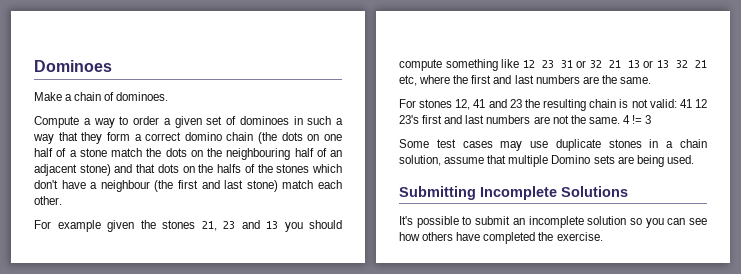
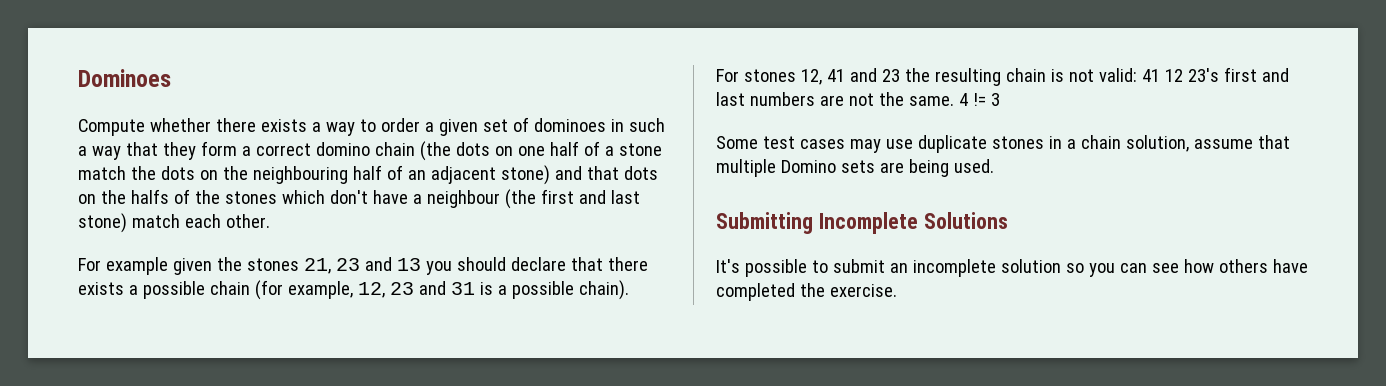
[34,92,169,101] [34,116,79,128] Make a chain of dominoes. // Compute -> [78,118,307,136] Compute whether there exists
[399,59,707,71] [399,75,651,86] compute something like 12 23 31 or 32 21 13 or 13 32 21 etc, where the first and last numbers are the same. -> [510,257,648,271] [78,280,629,300] declare that there exists a possible chain (for example, 12, 23 and 31 is a possible chain).

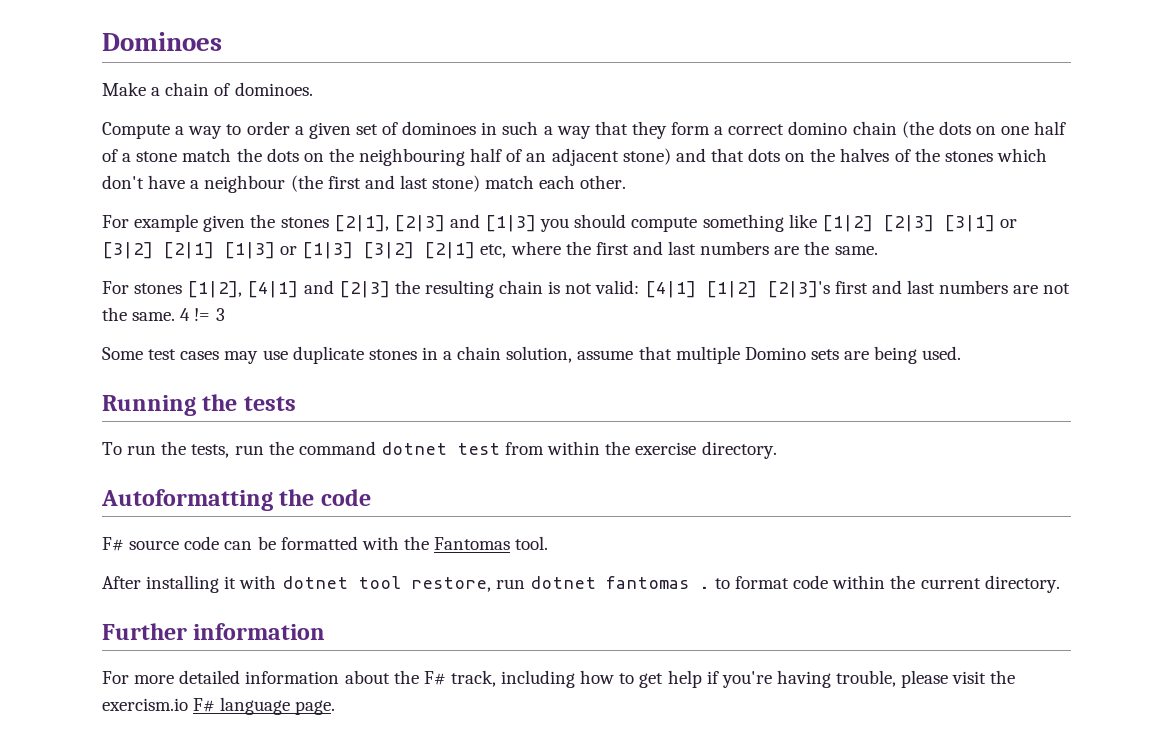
[78,118,307,136] Compute whether there exists -> [102,82,313,96] [102,122,170,139] Make a chain of dominoes. // Compute
[130,189,169,204] halfs -> [840,148,890,162] halves
[303,257,648,275] [78,280,629,300] [716,68,900,85] 21, 23 and 13 you should declare that there exists a possible chain (for example, 12, 23 and 31 is a possible chain). // For stones 12, 41 and 23 -> [333,214,1017,232] [102,241,878,259] [102,280,390,298] [2|1], [2|3] and [1|3] you should compute something like [1|2] [2|3] [3|1] or [3|2] [2|1] [1|3] or [1|3] [3|2] [2|1] etc, where the first and last numbers are the same. // For stones [1|2], [4|1] and [2|3]
[1141,68,1219,82] 41 12 23's -> [644,281,830,298] [4|1] [1|2] [2|3]'s
[716,212,1008,234] [716,259,1308,277] [716,283,897,301] Submitting Incomplete Solutions // It's possible to submit an incomplete solution so you can see how others have completed the exercise. -> [102,394,296,416] [102,441,777,459] [101,489,371,511] [102,536,549,551] [102,575,1060,593] [102,623,326,640] [102,670,1016,688] [102,697,336,715] Running the tests // To run the tests, run the command dotnet test from within the exercise directory. // Autoformatting the code // F# source code can be formatted with the Fantomas tool. // After installing it with dotnet tool restore, run dotnet fantomas . to format code within the current directory. // Further information // For more detailed information about the F# track, including how to get help if you're having trouble, please visit the exercism.io F# language page.

